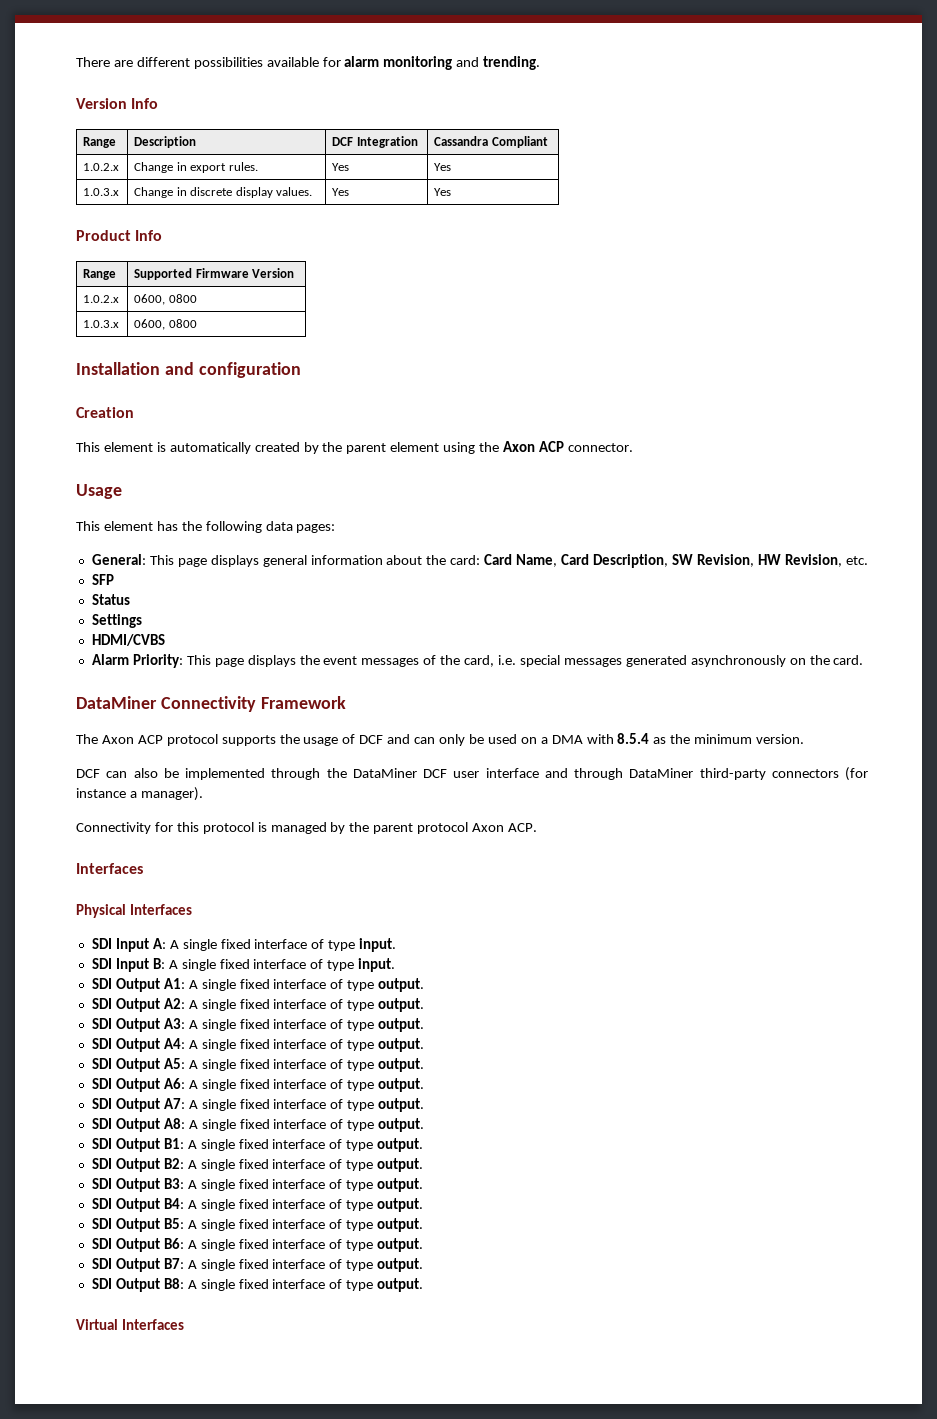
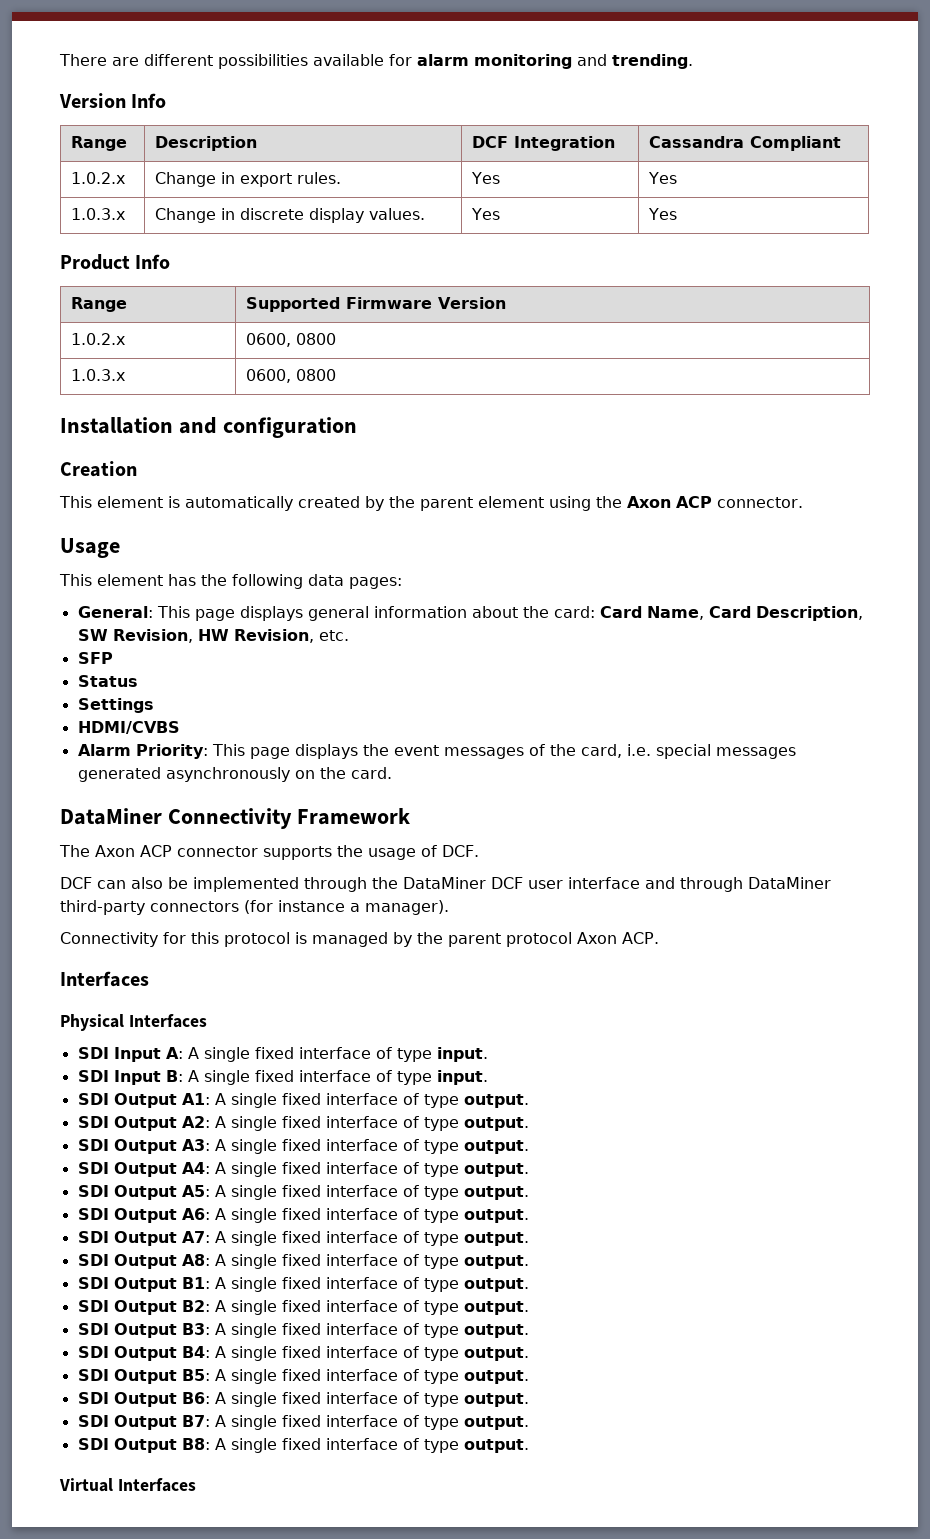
[166,734,218,746] protocol -> [177,846,258,857] connector
[359,733,805,746] DCF and can only be used on a DMA with 8.5.4 as the minimum version. -> [442,845,479,857] DCF.

